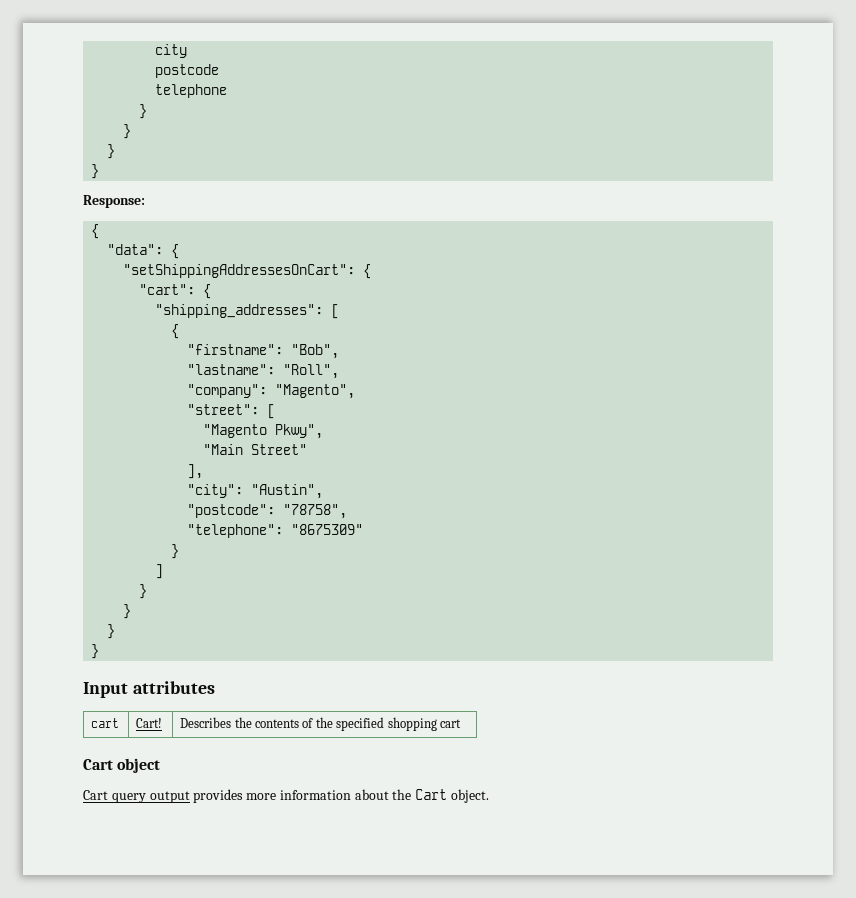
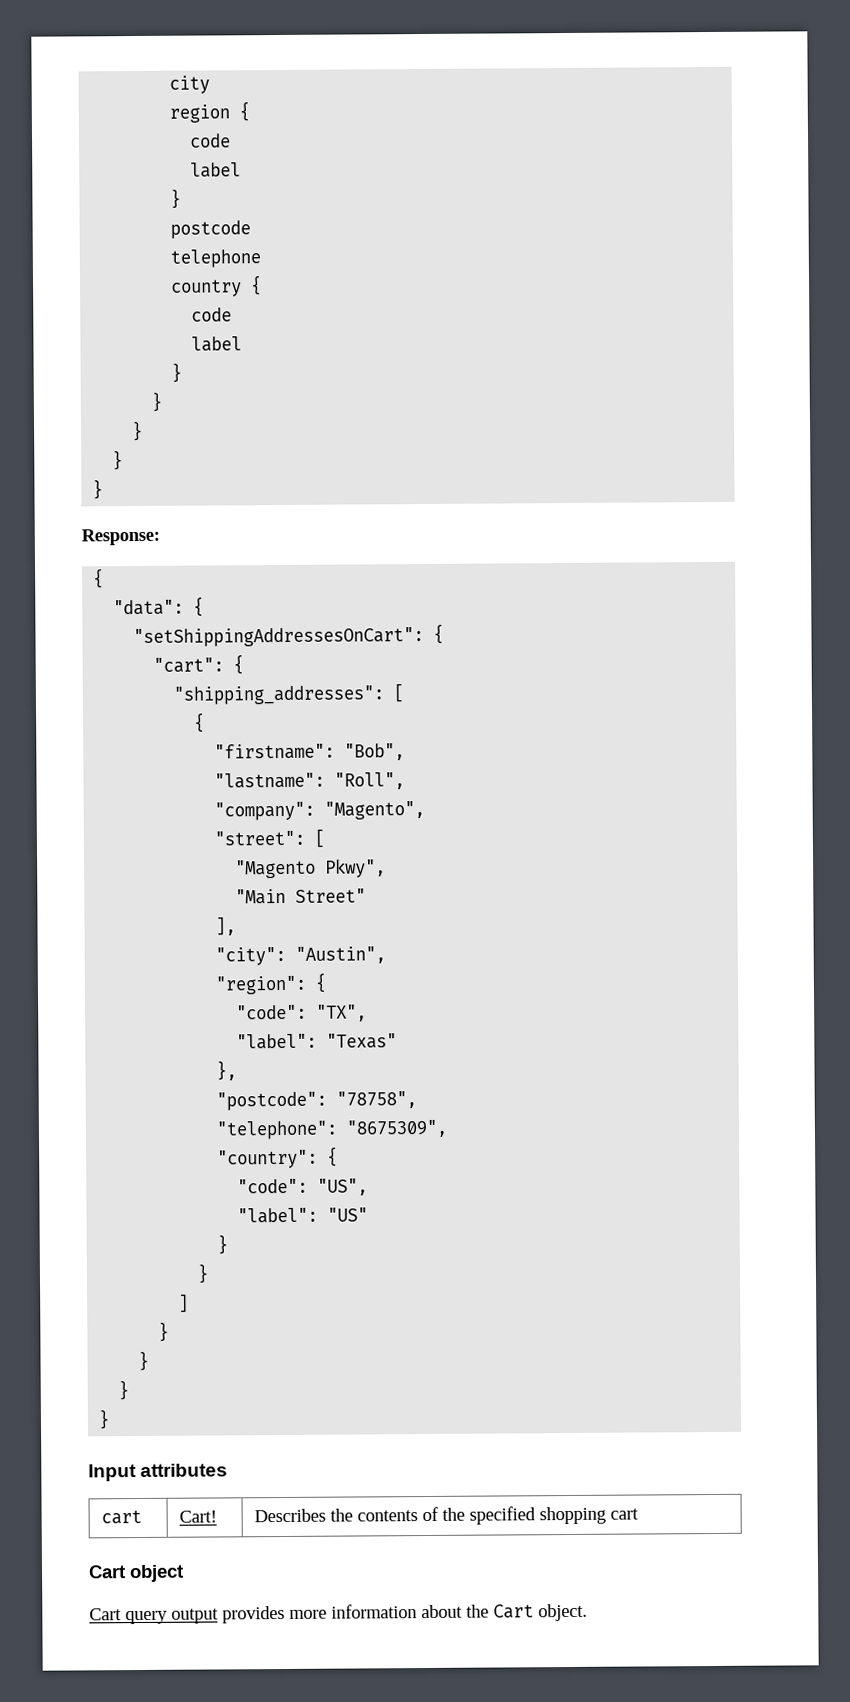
[155,64,220,78] [155,84,228,98] postcode // telephone -> [169,101,251,123] [189,133,232,148] [190,162,242,178] [170,188,182,209] [170,220,252,239] [170,249,262,268] [171,275,263,297] [191,307,233,322] [191,336,243,352] [171,362,183,383] region { // code // label // } // postcode // telephone // country { // code // label // }
[187,504,348,519] [187,524,364,538] "postcode": "78758", // "telephone": "8675309" -> [215,972,327,995] [236,1004,368,1022] [236,1033,398,1050] [216,1060,238,1081] [216,1091,418,1111] [216,1119,448,1140] [217,1146,339,1169] [237,1178,369,1196] [237,1207,369,1224] [217,1234,229,1255] "region": { // "code": "TX", // "label": "Texas" // }, // "postcode": "78758", // "telephone": "8675309", // "country": { // "code": "US", // "label": "US" // }

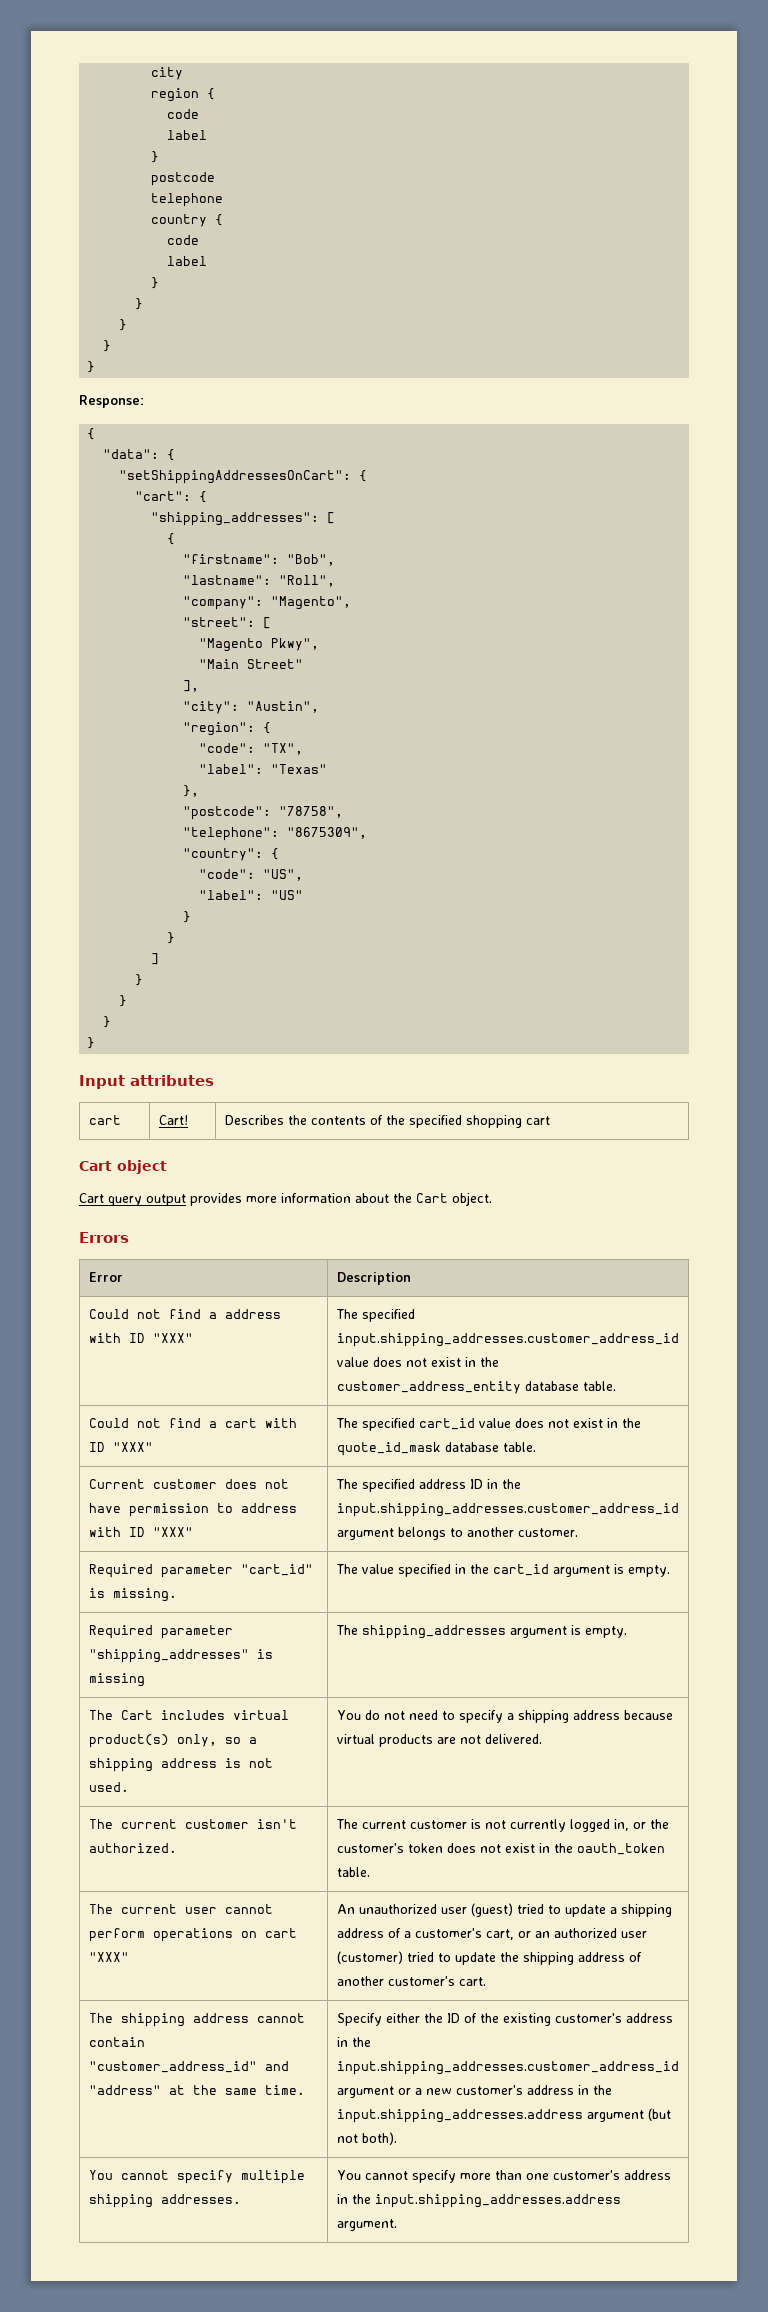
(588, 1612) none -> [79,1232,129,1243] [88,1272,123,1282] [336,1272,411,1285] [88,1309,281,1319] [88,1333,193,1343] [335,1309,415,1322] [336,1333,679,1347] [336,1357,499,1367] [336,1381,616,1394] [88,1418,297,1428] [88,1442,153,1452] [335,1418,641,1431] [336,1442,536,1456] [88,1479,289,1489] [88,1503,297,1517] [88,1527,193,1537] [335,1479,521,1492] [336,1503,679,1517] [336,1527,578,1540] [88,1564,313,1578] [88,1588,177,1602] [335,1564,670,1577] [88,1625,233,1639] [88,1649,273,1663] [88,1673,145,1687] [335,1625,627,1639] [88,1710,289,1720] [88,1734,257,1748] [88,1758,273,1772] [88,1782,129,1792] [336,1710,673,1723] [336,1734,542,1747] [88,1819,297,1829] [88,1843,177,1853] [335,1819,669,1832] [336,1843,665,1855] [336,1867,370,1877] [88,1904,273,1914] [88,1928,297,1942] [88,1952,129,1962] [336,1903,672,1917] [336,1928,647,1940] [336,1951,642,1965] [336,1976,486,1986] [88,2013,305,2027] [88,2037,145,2047] [88,2061,289,2073] [88,2085,305,2095] [336,2013,673,2026] [336,2037,371,2047] [336,2061,679,2075] [336,2085,612,2098] [336,2108,671,2123] [336,2132,397,2145] [88,2170,305,2184] [88,2194,241,2208] [336,2170,671,2183] [336,2194,621,2208] [336,2219,397,2231] // Errors // Error | Description // Could not find a address with ID "XXX" | The specified input.shipping_addresses.customer_address_id value does not exist in the customer_address_entity database table. // Could not find a cart with ID "XXX" | The specified cart_id value does not exist in the quote_id_mask database table. // Current customer does not have permission to address with ID "XXX" | The specified address ID in the input.shipping_addresses.customer_address_id argument belongs to another customer. // Required parameter "cart_id" is missing. | The value specified in the cart_id argument is empty. // Required parameter "shipping_addresses" is missing | The shipping_addresses argument is empty. // The Cart includes virtual product(s) only, so a shipping address is not used. | You do not need to specify a shipping address because virtual products are not delivered. // The current customer isn't authorized. | The current customer is not currently logged in, or the customer's token does not exist in the oauth_token table. // The current user cannot perform operations on cart "XXX" | An unauthorized user (guest) tried to update a shipping address of a customer's cart, or an authorized user (customer) tried to update the shipping address of another customer's cart. // The shipping address cannot contain "customer_address_id" and "address" at the same time. | Specify either the ID of the existing customer's address in the input.shipping_addresses.customer_address_id argument or a new customer's address in the input.shipping_addresses.address argument (but not both). // You cannot specify multiple shipping addresses. | You cannot specify more than one customer's address in the input.shipping_addresses.address argument.

